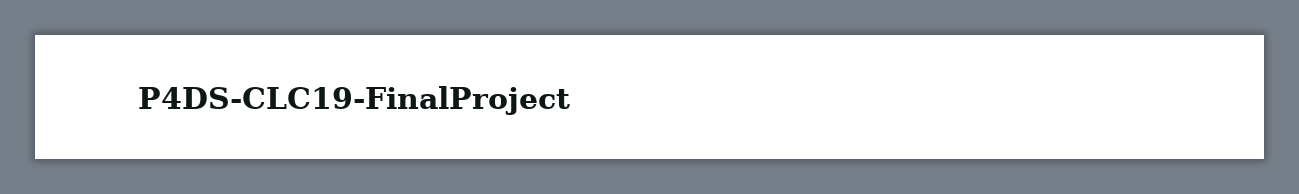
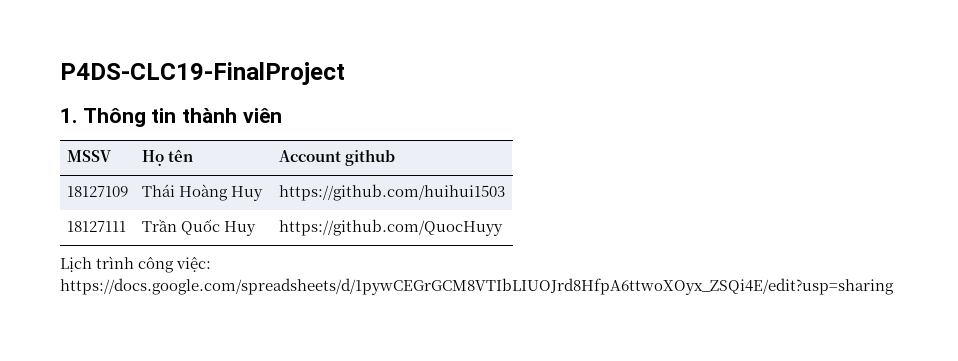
(570, 100) none -> [60,108,282,127] [66,150,111,162] [141,149,193,166] [278,149,395,166] [66,186,128,197] [141,184,263,201] [278,184,505,201] [66,221,126,232] [141,219,256,236] [278,219,503,236] [60,256,212,273] [60,278,894,295] // 1. Thông tin thành viên // MSSV | Họ tên | Account github // 18127109 | Thái Hoàng Huy | https://github.com/huihui1503 // 18127111 | Trần Quốc Huy | https://github.com/QuocHuyy // Lịch trình công việc: https://docs.google.com/spreadsheets/d/1pywCEGrGCM8VTIbLIUOJrd8HfpA6ttwoXOyx_ZSQi4E/edit?usp=sharing

